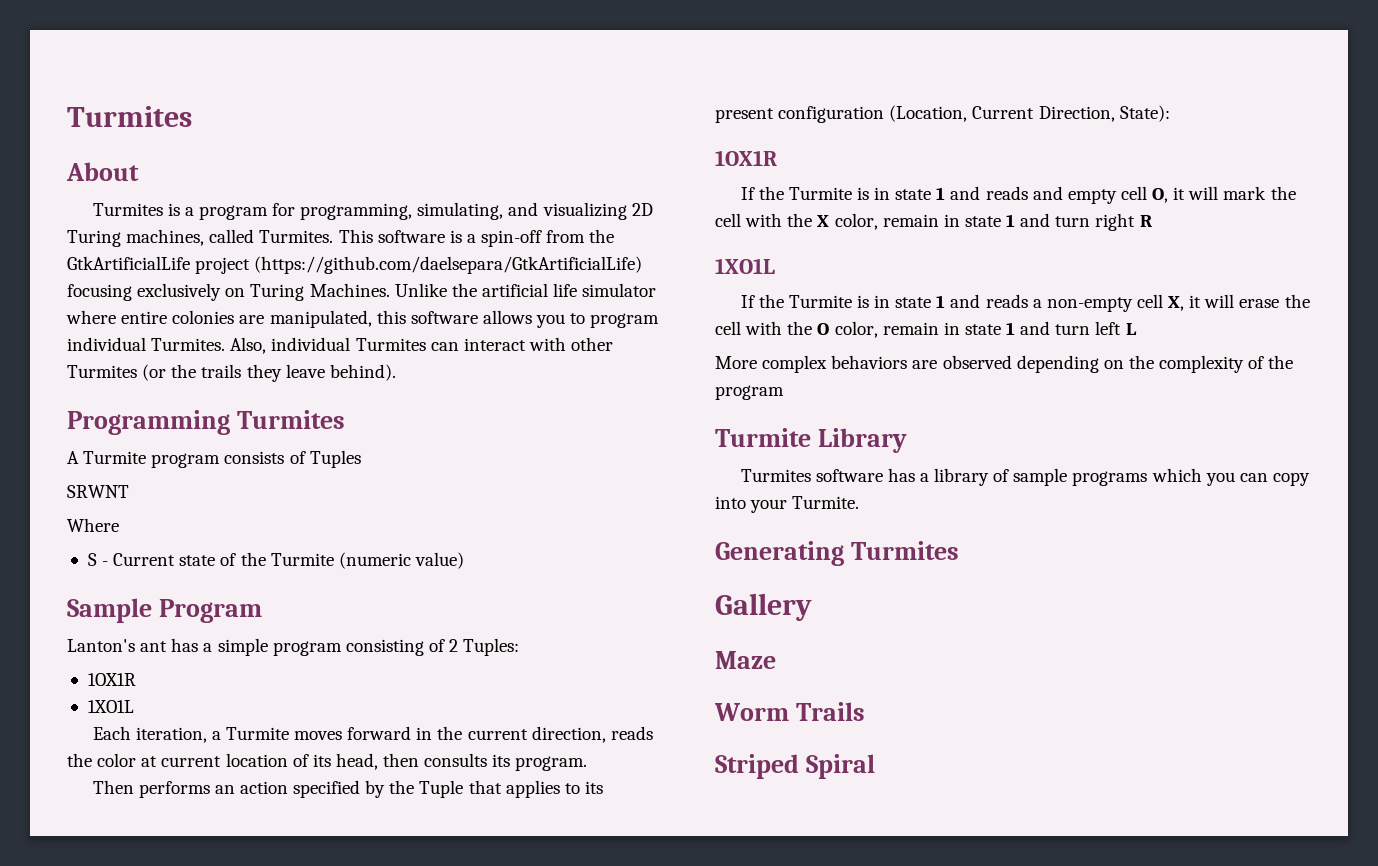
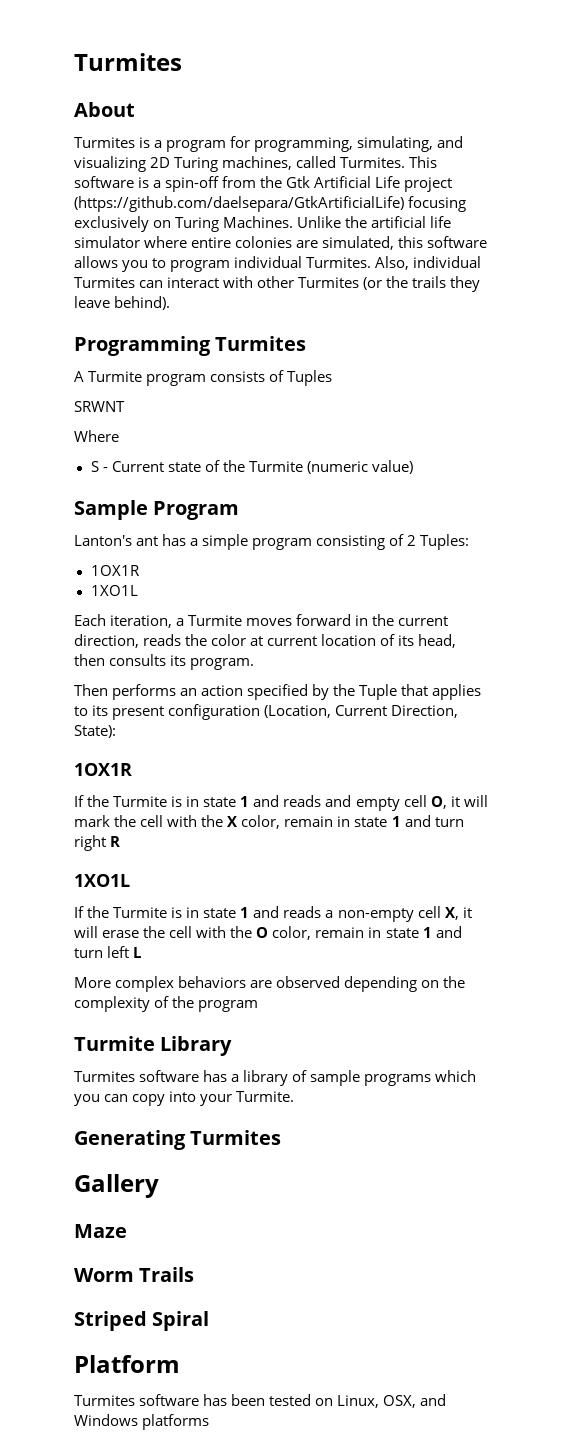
[67,256,190,270] GtkArtificialLife -> [286,176,401,188] Gtk Artificial Life
[269,310,372,328] manipulated, -> [322,236,395,250] simulated,
(875, 766) none -> [74,1355,180,1373] [74,1394,447,1408] [74,1414,210,1430] // Platform // Turmites software has been tested on Linux, OSX, and Windows platforms

